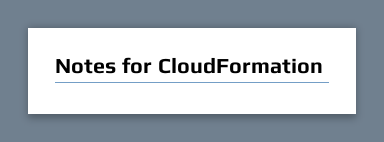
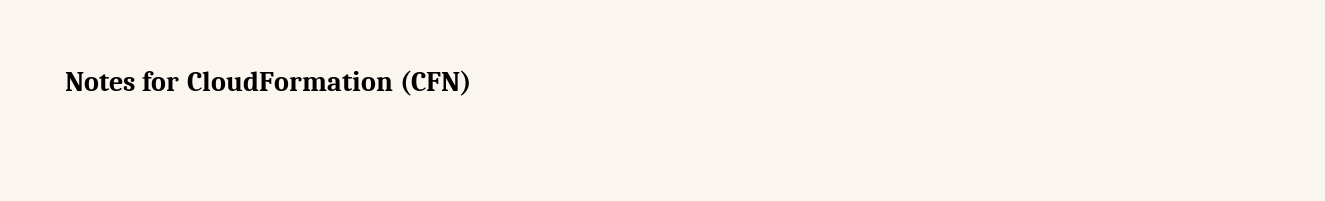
(323, 65) none -> [400,70,472,96] (CFN)

